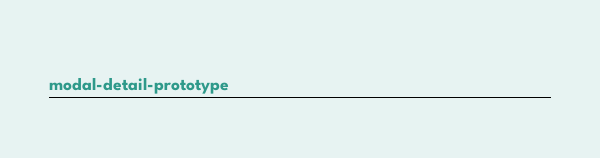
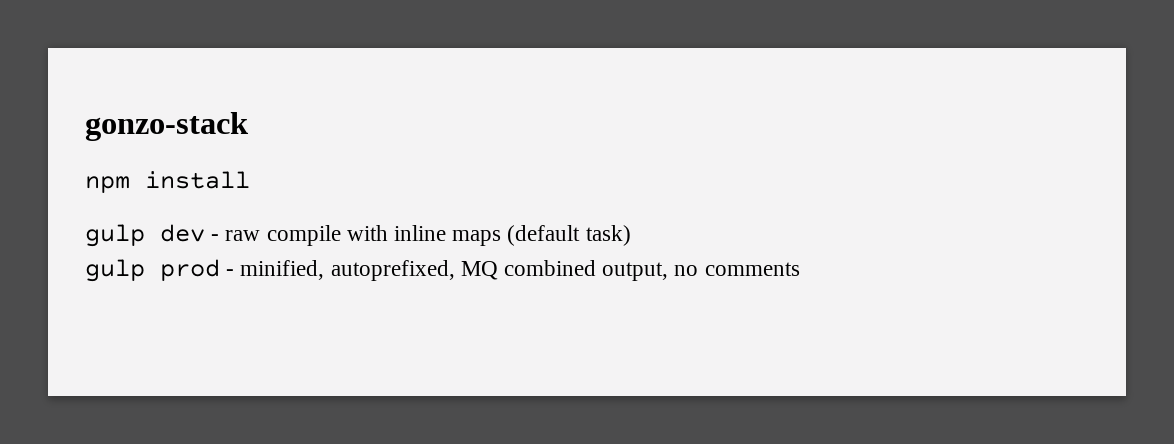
[49,77,229,94] modal-detail-prototype -> [85,112,249,141] [85,171,250,193] [85,224,631,247] [85,259,800,282] gonzo-stack // npm install // gulp dev - raw compile with inline maps (default task) // gulp prod - minified, autoprefixed, MQ combined output, no comments

